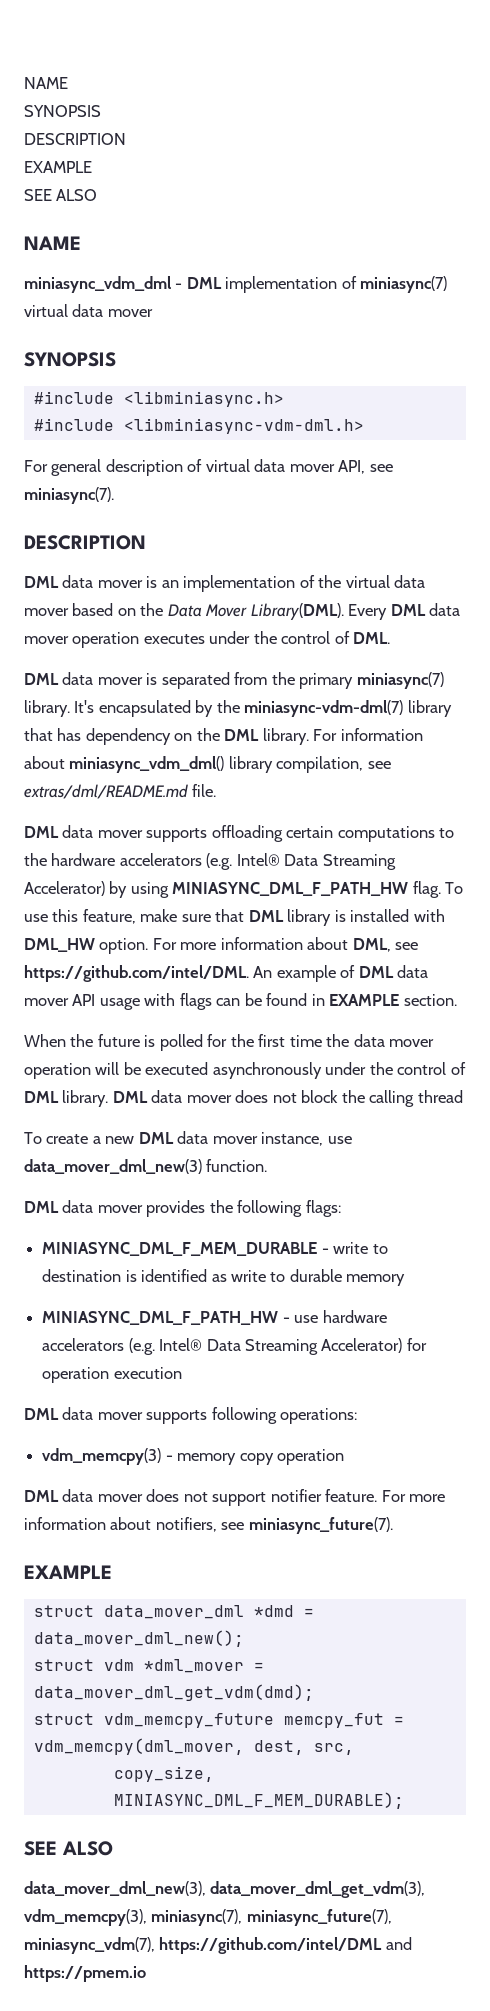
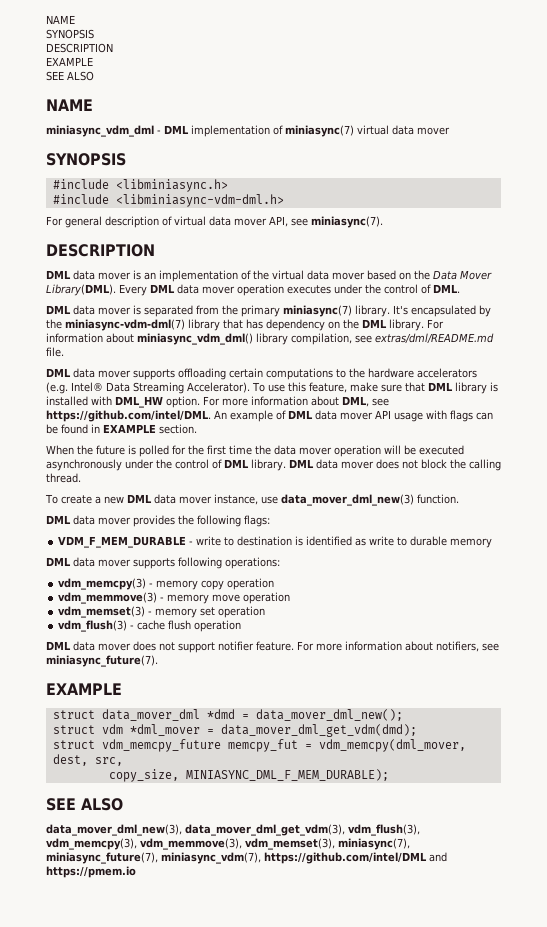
[24,881,441,898] Accelerator) by using MINIASYNC_DML_F_PATH_HW flag. -> [187,382,250,393] Accelerator).
[417,1090,463,1103] thread -> [46,473,81,483] thread.
[42,1242,318,1256] MINIASYNC_DML_F_MEM_DURABLE -> [58,536,187,548] VDM_F_MEM_DURABLE
[42,1310,387,1325] [42,1338,427,1355] [42,1367,182,1383] // MINIASYNC_DML_F_PATH_HW - use hardware accelerators (e.g. Intel® Data Streaming Accelerator) for operation execution -> (493, 543) none
(344, 1457) none -> [58,592,291,604] [58,606,266,618] [58,620,242,632] // vdm_memmove(3) - memory move operation // vdm_memset(3) - memory set operation // vdm_flush(3) - cache flush operation
[24,1909,147,1926] vdm_memcpy(3), -> [348,824,420,836] [46,838,335,850] vdm_flush(3), vdm_memcpy(3), vdm_memmove(3), vdm_memset(3),

